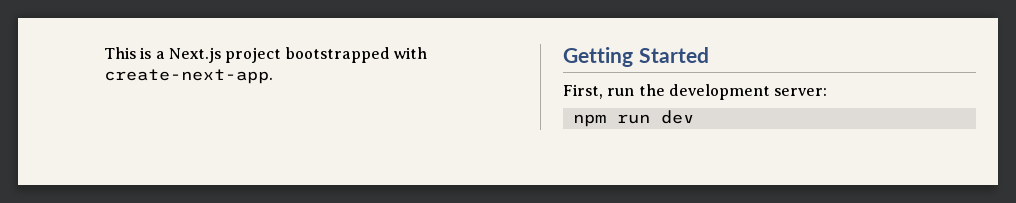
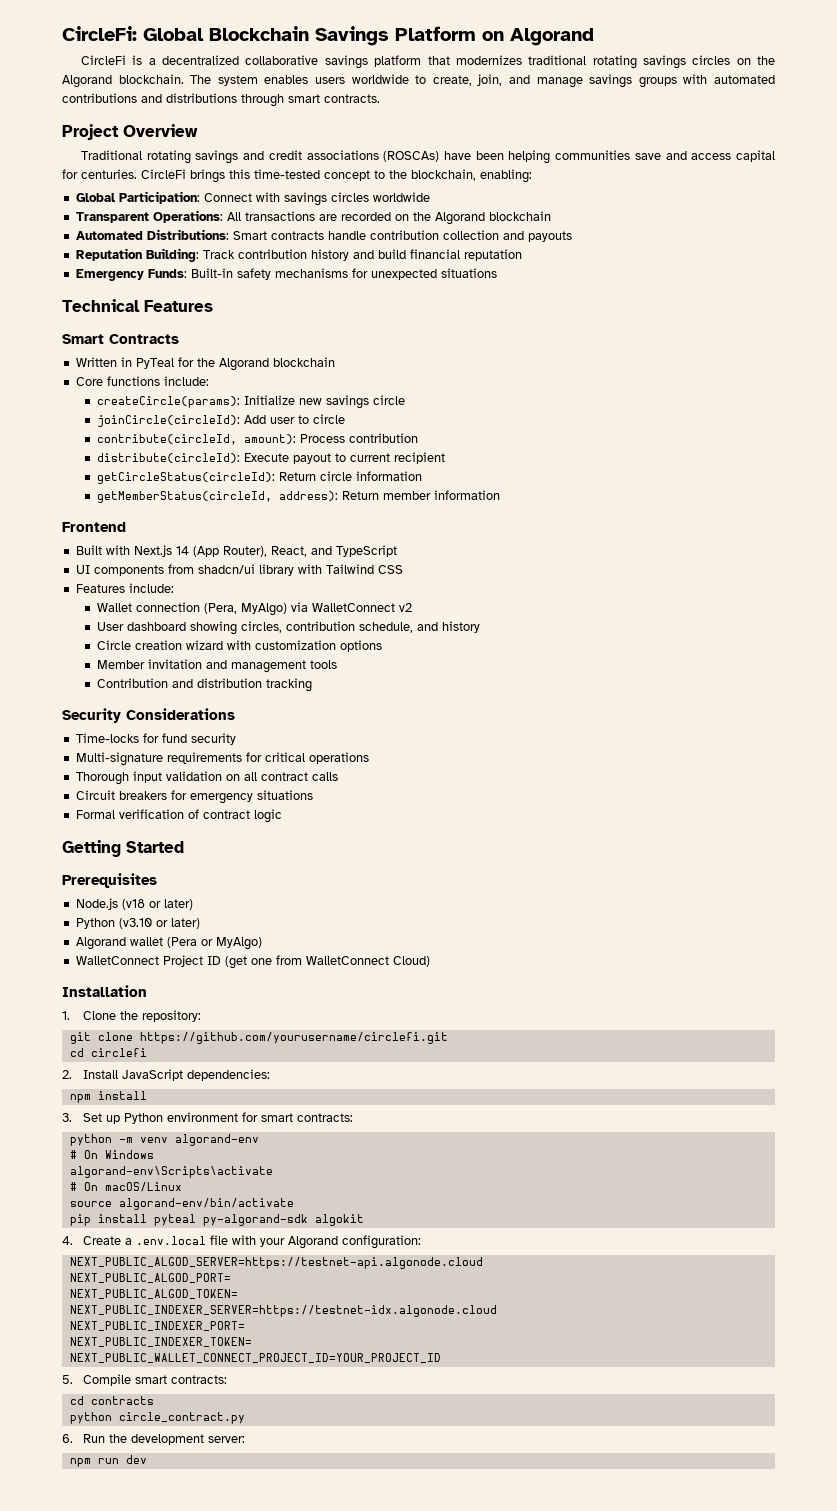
[104,47,427,63] [104,69,273,84] [563,47,709,67] [563,84,635,99] This is a Next.js project bootstrapped with create-next-app. // Getting Started // First, run -> [62,26,594,46] [81,55,775,69] [62,74,776,88] [62,93,380,107] [62,124,198,140] [81,150,775,164] [62,169,532,183] [75,191,430,206] [75,210,551,225] [75,229,572,242] [75,248,522,262] [75,268,497,281] [62,299,213,312] [62,334,179,344] [75,357,335,371] [75,376,209,386] [96,395,405,409] [96,414,345,427] [96,433,418,445] [96,452,445,464] [96,471,422,484] [96,490,500,503] [62,522,126,532] [75,545,397,557] [75,564,403,576] [75,583,174,593] [96,602,412,616] [96,621,480,635] [96,640,382,652] [96,659,337,673] [96,678,312,692] [62,708,235,723] [75,733,236,745] [75,752,369,766] [75,771,338,785] [75,790,313,804] [75,809,282,823] [62,840,184,857] [62,873,157,888] [75,898,193,910] [75,918,200,929] [75,937,262,950] [75,955,430,969] [62,985,147,997] [62,1010,201,1022] [69,1032,448,1044] [69,1048,147,1057] [62,1069,270,1081] [69,1091,147,1103] [62,1112,353,1124] [69,1134,259,1146] [69,1150,154,1159] [69,1166,273,1178] [69,1182,182,1192] [69,1198,294,1210] [69,1214,364,1226] [62,1235,421,1249] [69,1257,483,1269] [69,1273,231,1283] [69,1289,238,1299] [69,1305,497,1317] [69,1321,245,1331] [69,1337,252,1347] [69,1353,441,1363] [62,1374,227,1386] [69,1396,154,1405] [69,1412,245,1424] [62,1434,105,1443] CircleFi: Global Blockchain Savings Platform on Algorand // CircleFi is a decentralized collaborative savings platform that modernizes traditional rotating savings circles on the Algorand blockchain. The system enables users worldwide to create, join, and manage savings groups with automated contributions and distributions through smart contracts. // Project Overview // Traditional rotating savings and credit associations (ROSCAs) have been helping communities save and access capital for centuries. CircleFi brings this time-tested concept to the blockchain, enabling: // Global Participation: Connect with savings circles worldwide // Transparent Operations: All transactions are recorded on the Algorand blockchain // Automated Distributions: Smart contracts handle contribution collection and payouts // Reputation Building: Track contribution history and build financial reputation // Emergency Funds: Built-in safety mechanisms for unexpected situations // Technical Features // Smart Contracts // Written in PyTeal for the Algorand blockchain // Core functions include: // createCircle(params): Initialize new savings circle // joinCircle(circleId): Add user to circle // contribute(circleId, amount): Process contribution // distribute(circleId): Execute payout to current recipient // getCircleStatus(circleId): Return circle information // getMemberStatus(circleId, address): Return member information // Frontend // Built with Next.js 14 (App Router), React, and TypeScript // UI components from shadcn/ui library with Tailwind CSS // Features include: // Wallet connection (Pera, MyAlgo) via WalletConnect v2 // User dashboard showing circles, contribution schedule, and history // Circle creation wizard with customization options // Member invitation and management tools // Contribution and distribution tracking // Security Considerations // Time-locks for fund security // Multi-signature requirements for critical operations // Thorough input validation on all contract calls // Circuit breakers for emergency situations // Formal verification of contract logic // Getting Started // Prerequisites // Node.js (v18 or later) // Python (v3.10 or later) // Algorand wallet (Pera or MyAlgo) // WalletConnect Project ID (get one from WalletConnect Cloud) // Installation // 1. Clone the repository: // git clone https://github.com/yourusername/circlefi.git // cd circlefi // 2. Install JavaScript dependencies: // npm install // 3. Set up Python environment for smart contracts: // python -m venv algorand-env // # On Windows // algorand-env\Scripts\activate // # On macOS/Linux // source algorand-env/bin/activate // pip install pyteal py-algorand-sdk algokit // 4. Create a .env.local file with your Algorand configuration: // NEXT_PUBLIC_ALGOD_SERVER=https://testnet-api.algonode.cloud // NEXT_PUBLIC_ALGOD_PORT= // NEXT_PUBLIC_ALGOD_TOKEN= // NEXT_PUBLIC_INDEXER_SERVER=https://testnet-idx.algonode.cloud // NEXT_PUBLIC_INDEXER_PORT= // NEXT_PUBLIC_INDEXER_TOKEN= // NEXT_PUBLIC_WALLET_CONNECT_PROJECT_ID=YOUR_PROJECT_ID // 5. Compile smart contracts: // cd contracts // python circle_contract.py // 6. Run

